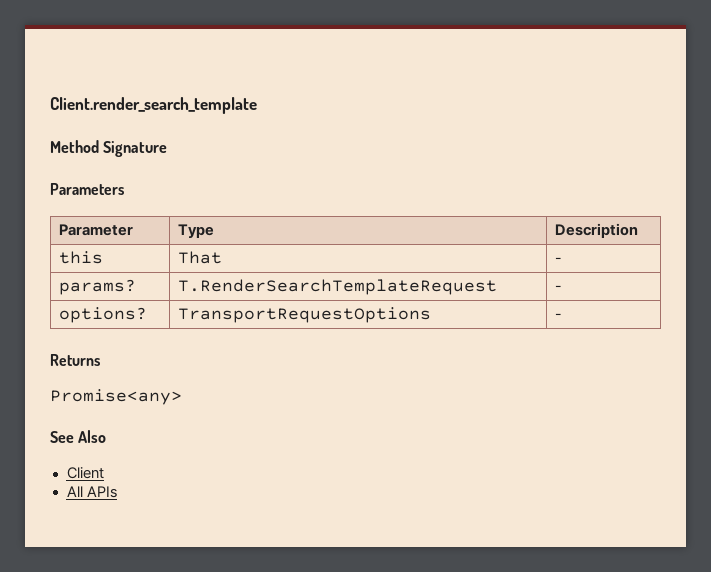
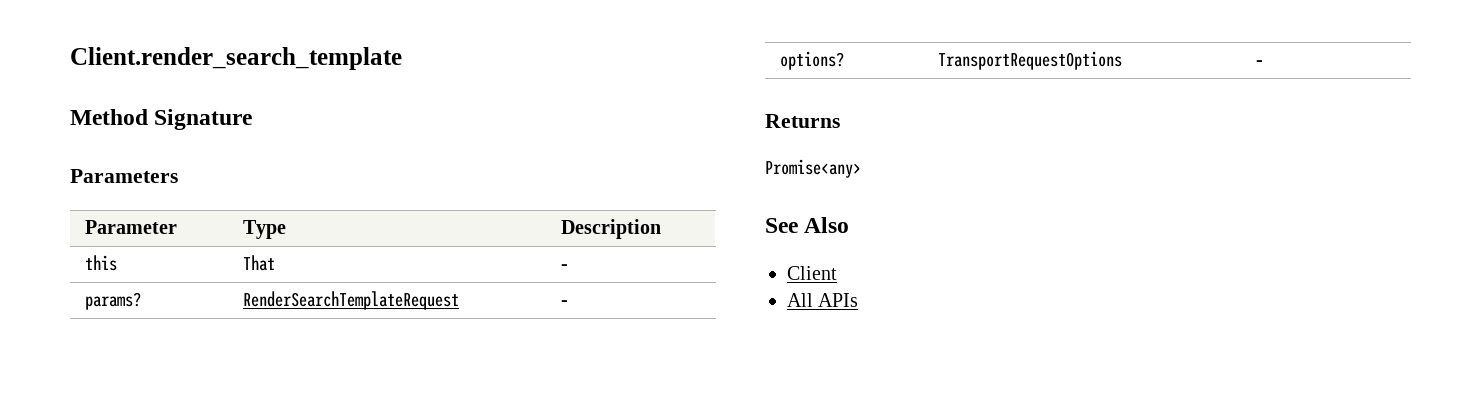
[178,279,498,295] T.RenderSearchTemplateRequest -> [242,291,459,310] RenderSearchTemplateRequest

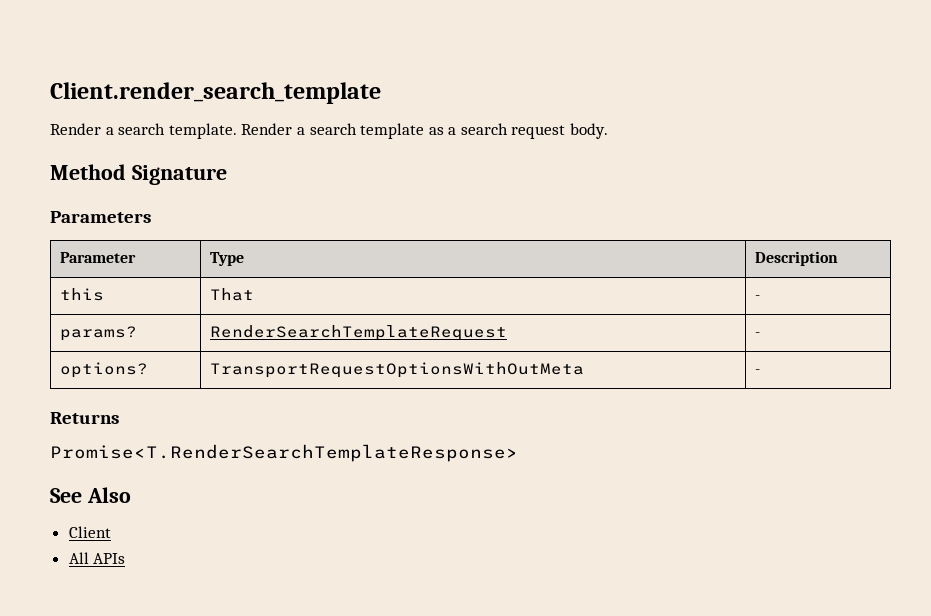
(402, 58) none -> [50,123,609,139] // Render a search template. Render a search template as a search request body.
[937,51,1122,70] TransportRequestOptions -> [210,362,585,378] TransportRequestOptionsWithOutMeta
[765,159,861,178] Promise<any> -> [50,444,518,462] Promise<T.RenderSearchTemplateResponse>

